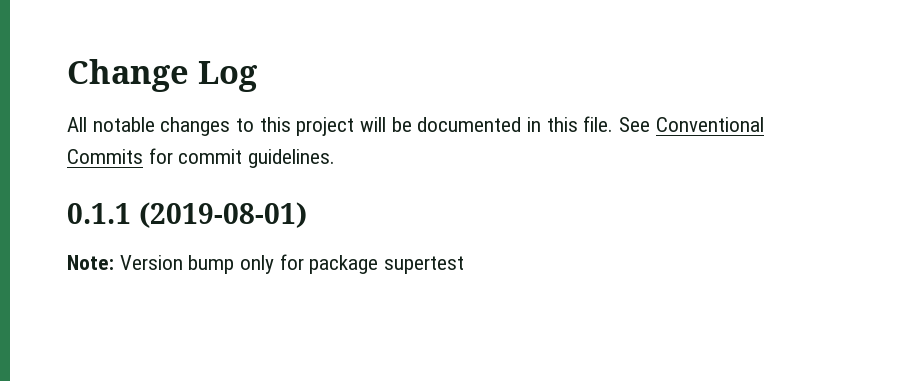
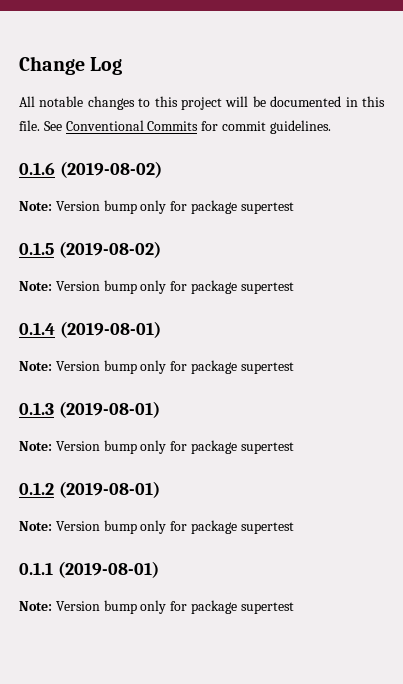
(336, 158) none -> [19,161,162,178] [19,200,294,214] [19,241,161,258] [19,280,294,294] [19,321,161,338] [19,360,294,374] [19,401,160,418] [19,440,294,454] [19,481,160,498] [19,520,294,534] // 0.1.6 (2019-08-02) // Note: Version bump only for package supertest // 0.1.5 (2019-08-02) // Note: Version bump only for package supertest // 0.1.4 (2019-08-01) // Note: Version bump only for package supertest // 0.1.3 (2019-08-01) // Note: Version bump only for package supertest // 0.1.2 (2019-08-01) // Note: Version bump only for package supertest

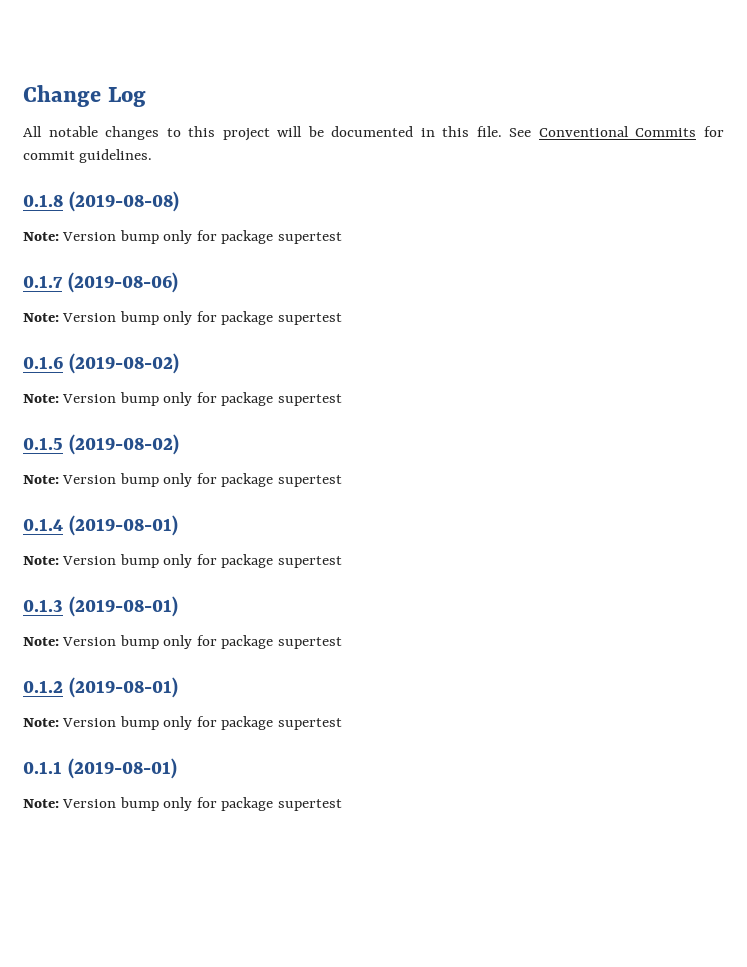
(331, 127) none -> [23,191,179,212] [23,230,342,244] [23,272,178,293] [23,311,342,325] // 0.1.8 (2019-08-08) // Note: Version bump only for package supertest // 0.1.7 (2019-08-06) // Note: Version bump only for package supertest

